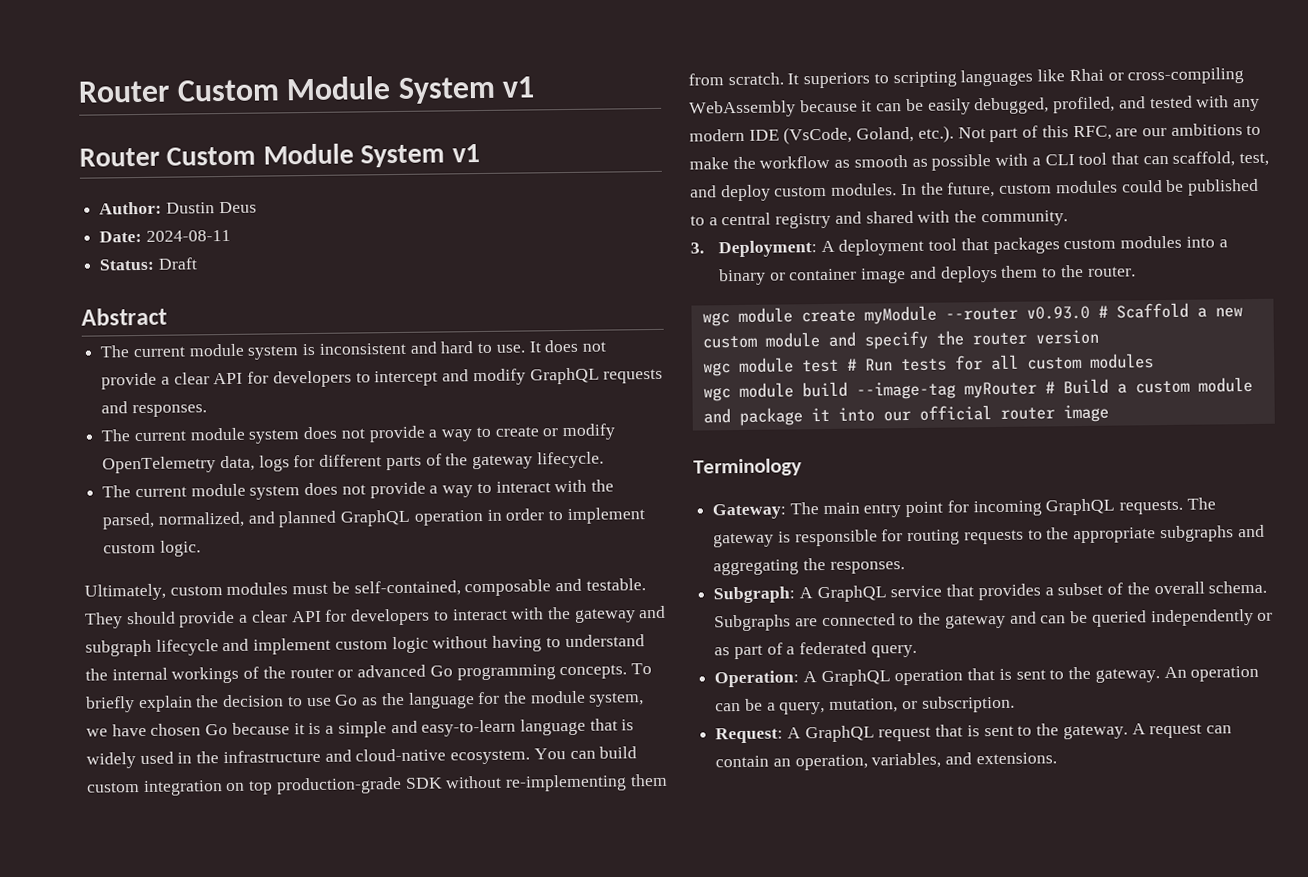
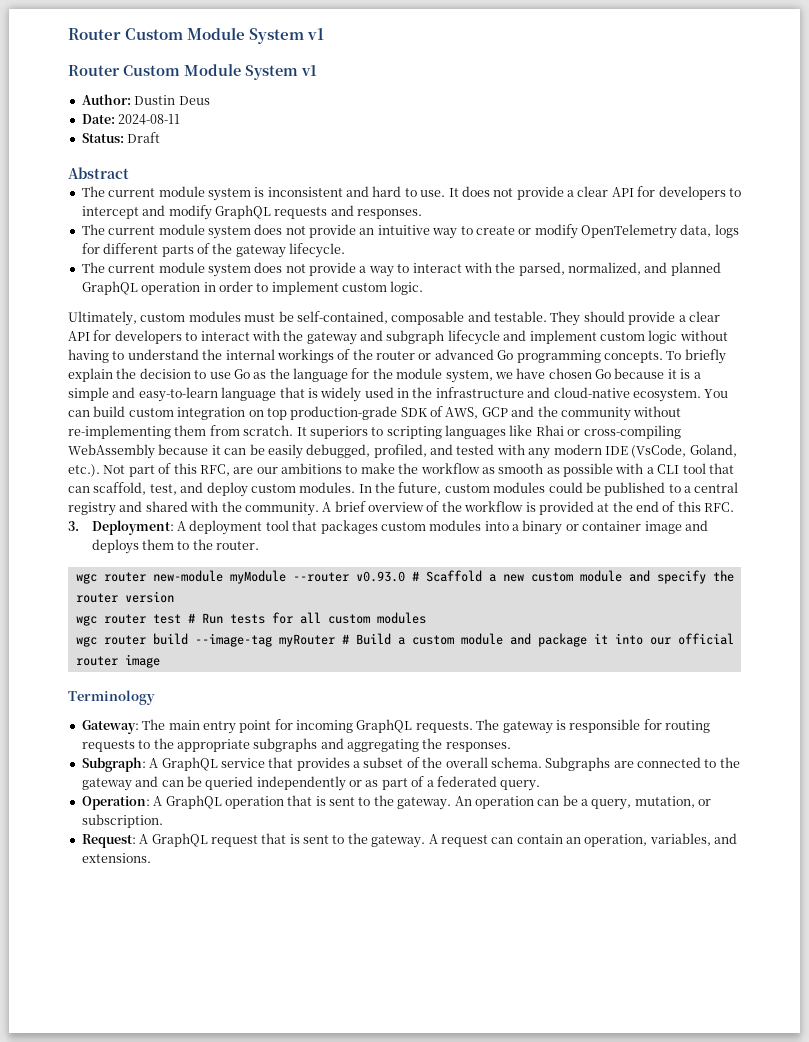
[428,429,438,438] a -> [359,225,430,235] an intuitive
(443, 783) none -> [430,406,631,421] of AWS, GCP and the community
(1068, 218) none -> [322,501,735,515] A brief overview of the workflow is provided at the end of this RFC.
[737,307,856,324] module create -> [103,570,223,582] router new-module
[738,357,794,374] module -> [103,614,146,624] router
[738,382,794,399] module -> [103,635,146,645] router

